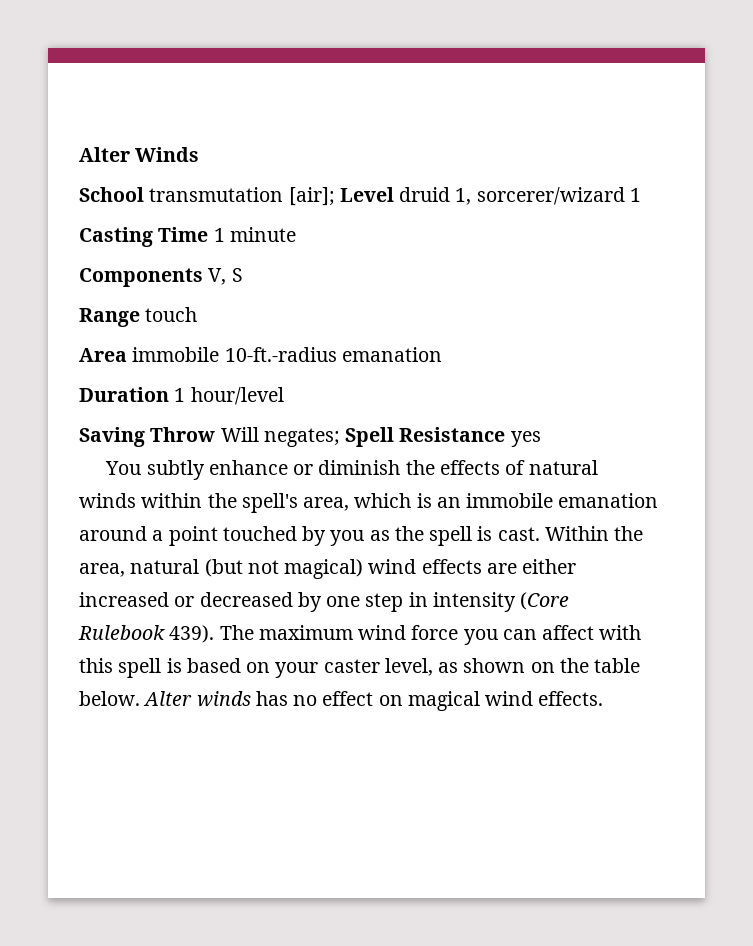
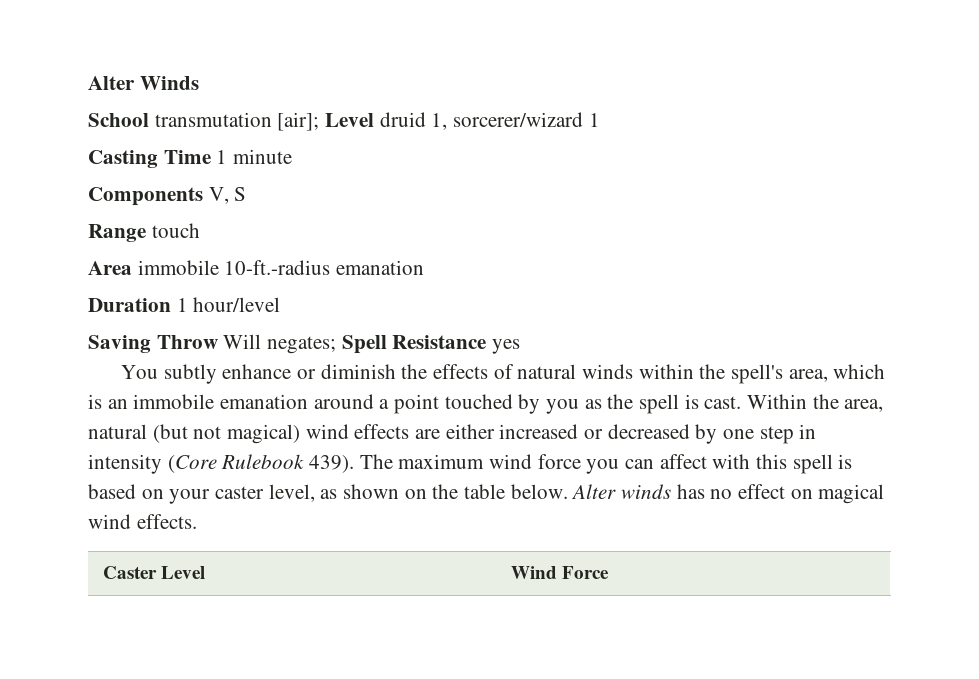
(604, 698) none -> [102,566,205,579] [510,566,609,579] // Caster Level | Wind Force

